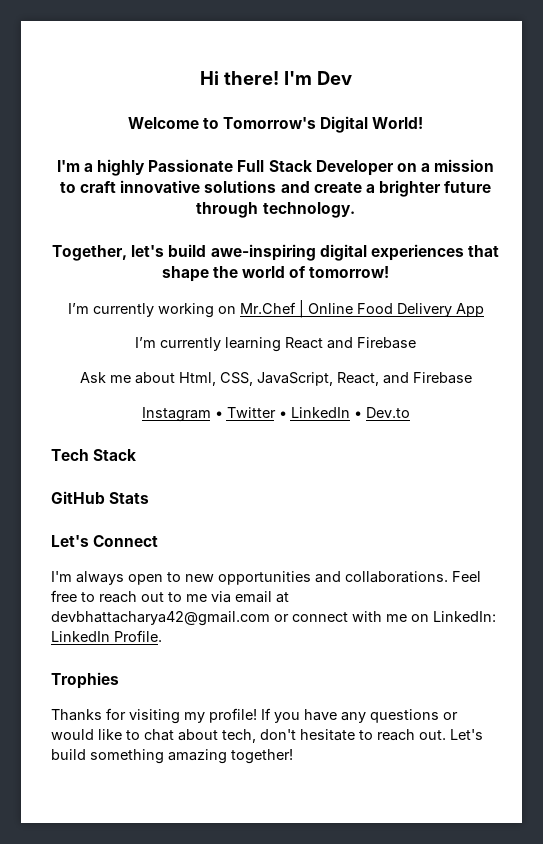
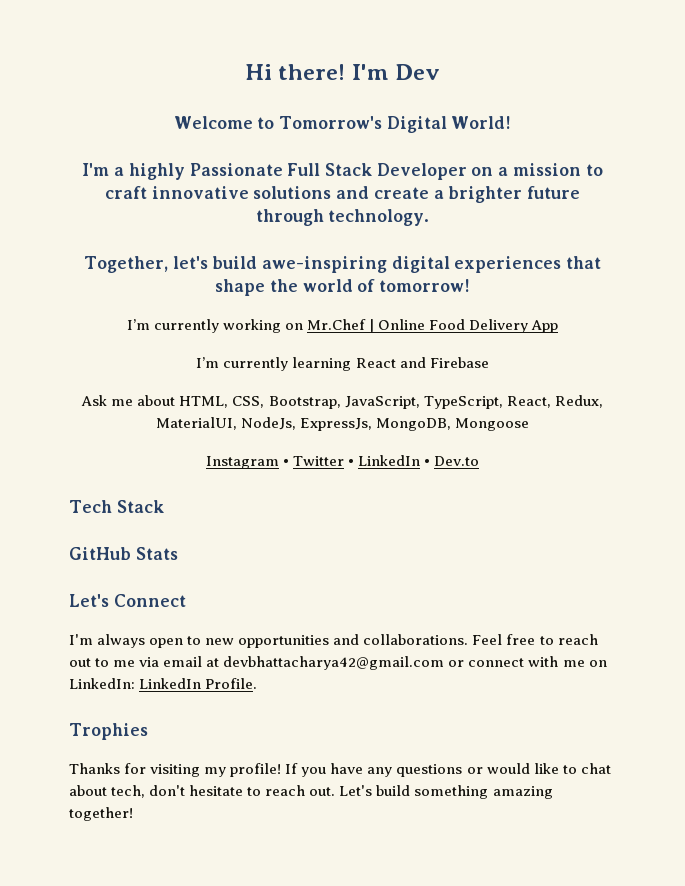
[178,372,472,386] Html, CSS, JavaScript, React, and Firebase -> [179,395,603,409] [155,417,530,431] HTML, CSS, Bootstrap, JavaScript, TypeScript, React, Redux, MaterialUI, NodeJs, ExpressJs, MongoDB, Mongoose

